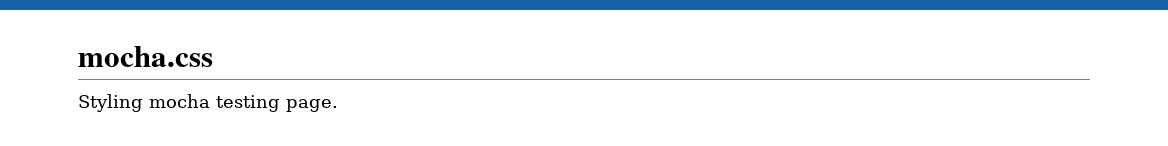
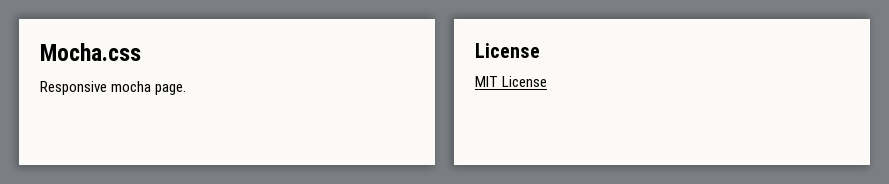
[78,46,213,67] [78,94,338,112] mocha.css // Styling mocha testing page. -> [40,43,141,61] [40,81,187,95] [475,43,540,58] [475,76,548,87] Mocha.css // Responsive mocha page. // License // MIT License

